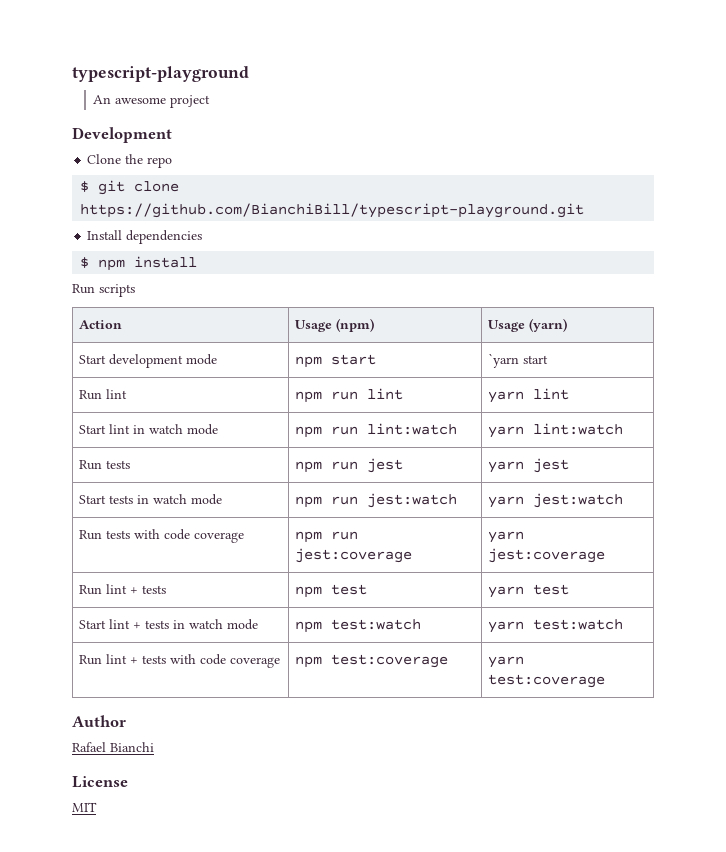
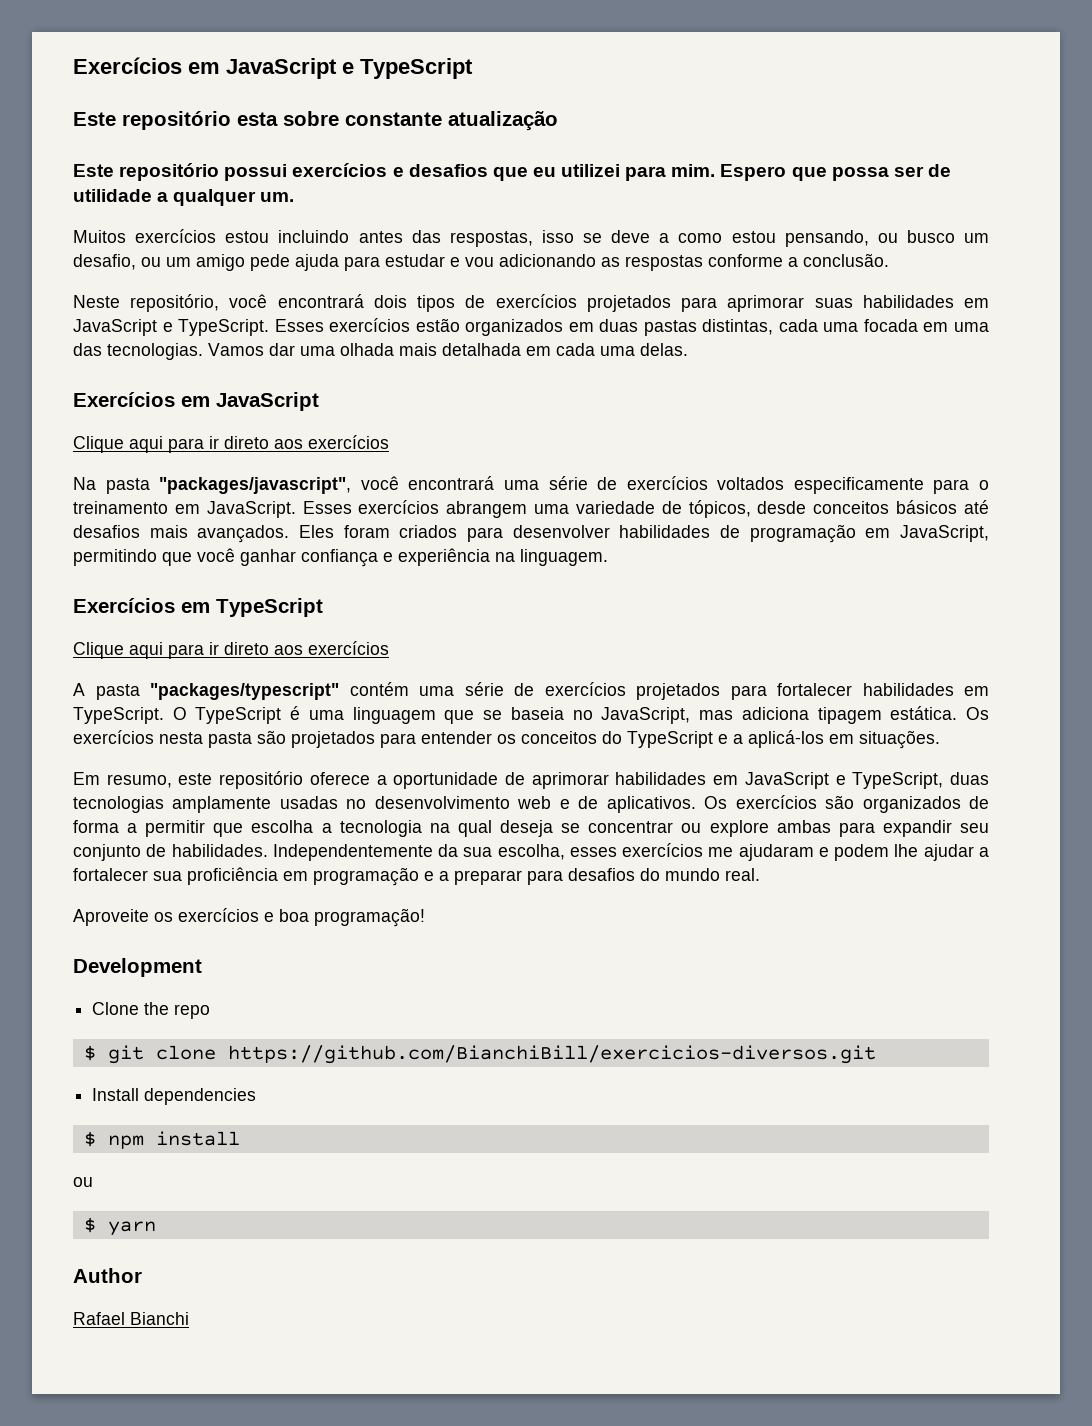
[72,66,249,82] [93,95,211,108] typescript-playground // An awesome project -> [73,57,473,79] [73,111,558,131] [73,163,951,181] [73,189,295,206] [73,229,989,247] [73,253,889,271] [73,294,990,312] [73,318,989,336] [73,343,688,360] [73,392,319,411] [73,435,389,453] [73,476,990,494] [73,500,989,518] [73,524,989,543] [73,548,608,567] [73,598,323,617] [73,641,389,659] [73,682,989,700] [73,706,990,724] [73,730,940,749] [73,771,989,789] [73,795,989,813] [73,820,990,837] [73,843,989,861] [73,867,760,886] [73,908,425,927] Exercícios em JavaScript e TypeScript // Este repositório esta sobre constante atualização // Este repositório possui exercícios e desafios que eu utilizei para mim. Espero que possa ser de utilidade a qualquer um. // Muitos exercícios estou incluindo antes das respostas, isso se deve a como estou pensando, ou busco um desafio, ou um amigo pede ajuda para estudar e vou adicionando as respostas conforme a conclusão. // Neste repositório, você encontrará dois tipos de exercícios projetados para aprimorar suas habilidades em JavaScript e TypeScript. Esses exercícios estão organizados em duas pastas distintas, cada uma focada em uma das tecnologias. Vamos dar uma olhada mais detalhada em cada uma delas. // Exercícios em JavaScript // Clique aqui para ir direto aos exercícios // Na pasta "packages/javascript", você encontrará uma série de exercícios voltados especificamente para o treinamento em JavaScript. Esses exercícios abrangem uma variedade de tópicos, desde conceitos básicos até desafios mais avançados. Eles foram criados para desenvolver habilidades de programação em JavaScript, permitindo que você ganhar confiança e experiência na linguagem. // Exercícios em TypeScript // Clique aqui para ir direto aos exercícios // A pasta "packages/typescript" contém uma série de exercícios projetados para fortalecer habilidades em TypeScript. O TypeScript é uma linguagem que se baseia no JavaScript, mas adiciona tipagem estática. Os exercícios nesta pasta são projetados para entender os conceitos do TypeScript e a aplicá-los em situações. // Em resumo, este repositório oferece a oportunidade de aprimorar habilidades em JavaScript e TypeScript, duas tecnologias amplamente usadas no desenvolvimento web e de aplicativos. Os exercícios são organizados de forma a permitir que escolha a tecnologia na qual deseja se concentrar ou explore ambas para expandir seu conjunto de habilidades. Independentemente da sua escolha, esses exercícios me ajudaram e podem lhe ajudar a fortalecer sua proficiência em programação e a preparar para desafios do mundo real. // Aproveite os exercícios e boa programação!
[80,203,585,218] https://github.com/BianchiBill/typescript-playground.git -> [227,1045,876,1064] https://github.com/BianchiBill/exercicios-diversos.git
[72,284,135,297] [78,320,122,329] [294,318,374,332] [487,318,567,332] [78,354,217,368] [294,354,376,368] [487,353,548,368] [78,389,127,400] [294,388,403,403] [487,388,569,403] [78,424,218,435] [294,423,457,438] [487,423,623,438] [78,460,130,470] [294,458,403,473] [487,458,569,473] [78,494,222,505] [294,493,457,508] [487,493,623,508] [78,529,244,543] [294,531,358,543] [294,548,412,563] [487,531,524,543] [487,548,605,563] [78,584,166,595] [294,584,367,598] [487,584,569,598] [78,619,258,630] [294,619,421,633] [487,619,623,633] [78,654,280,668] [294,654,448,668] [487,656,524,668] [487,674,605,688] Run scripts // Action | Usage (npm) | Usage (yarn) // Start development mode | npm start | `yarn start // Run lint | npm run lint | yarn lint // Start lint in watch mode | npm run lint:watch | yarn lint:watch // Run tests | npm run jest | yarn jest // Start tests in watch mode | npm run jest:watch | yarn jest:watch // Run tests with code coverage | npm run jest:coverage | yarn jest:coverage // Run lint + tests | npm test | yarn test // Start lint + tests in watch mode | npm test:watch | yarn test:watch // Run lint + tests with code coverage | npm test:coverage | yarn test:coverage -> [73,1177,93,1187] [83,1217,156,1236] ou // $ yarn
[72,776,128,788] [72,802,97,812] // License // MIT -> (189, 1318) none

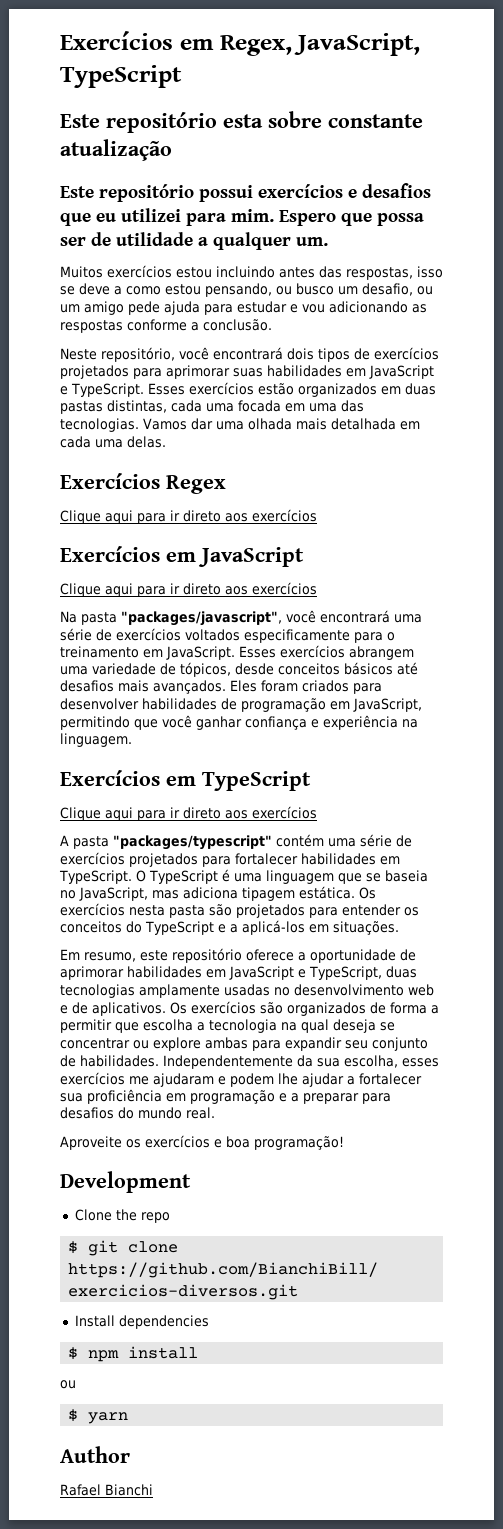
[73,57,354,79] Exercícios em JavaScript e -> [60,31,421,56] Exercícios em Regex, JavaScript,
(688, 349) none -> [60,473,226,494] [60,509,317,524] // Exercícios Regex // Clique aqui para ir direto aos exercícios

